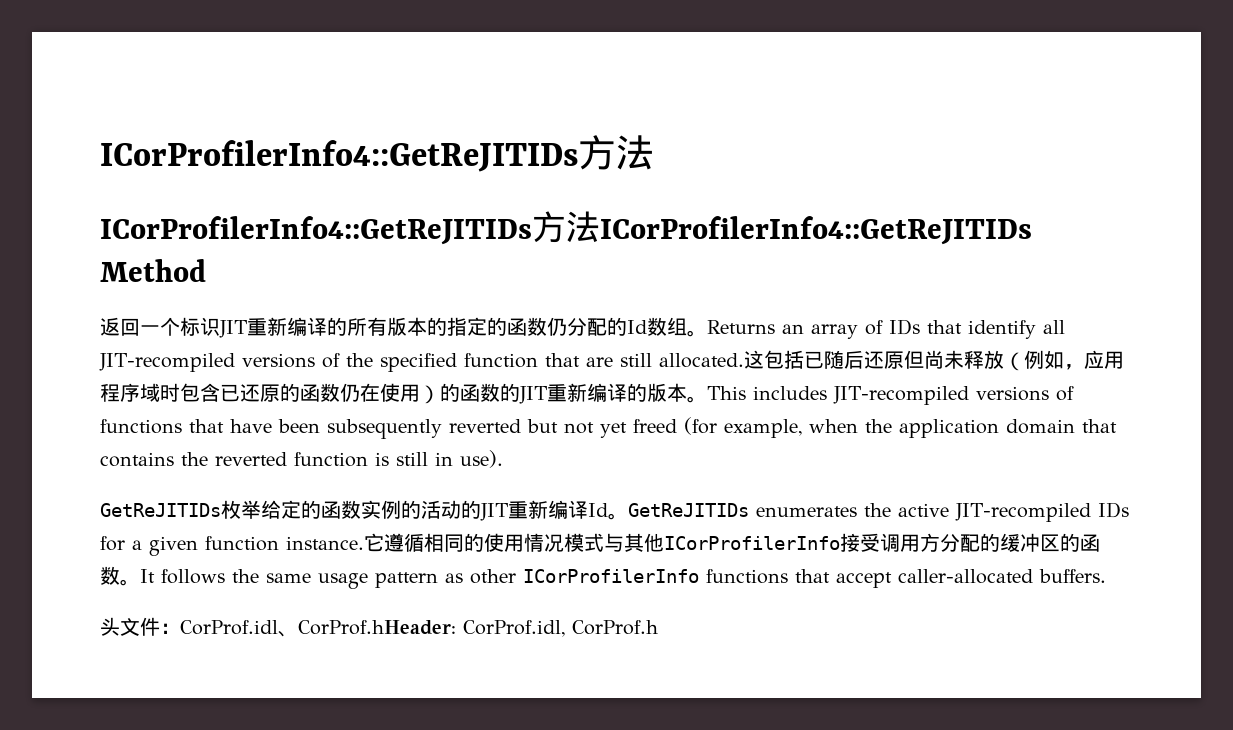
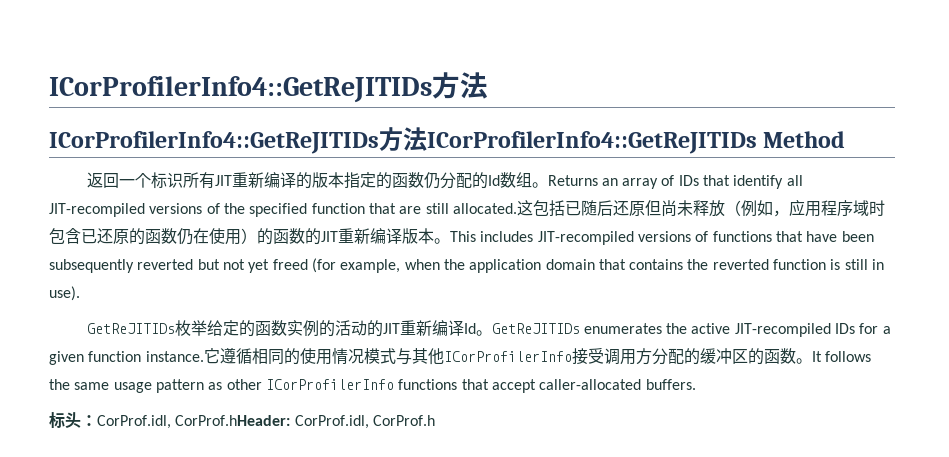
[219,317,447,338] JIT重新编译的所有版本的 -> [182,172,344,189] 所有JIT重新编译的版本
[627,383,647,402] 的 -> (402, 236) none
[100,617,298,637] 头文件：CorProf.idl、 -> [49,412,171,429] 标头：CorProf.idl,

